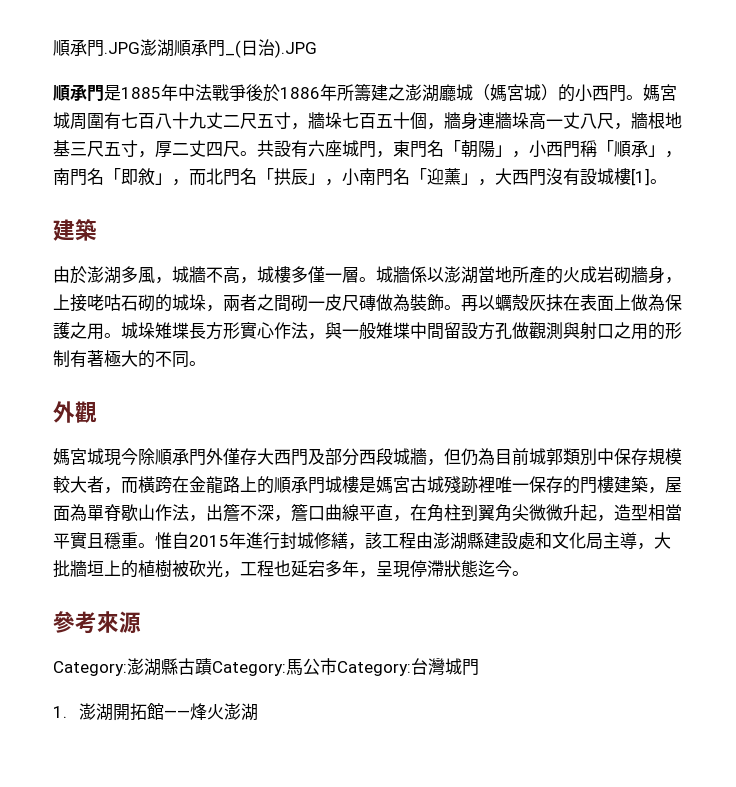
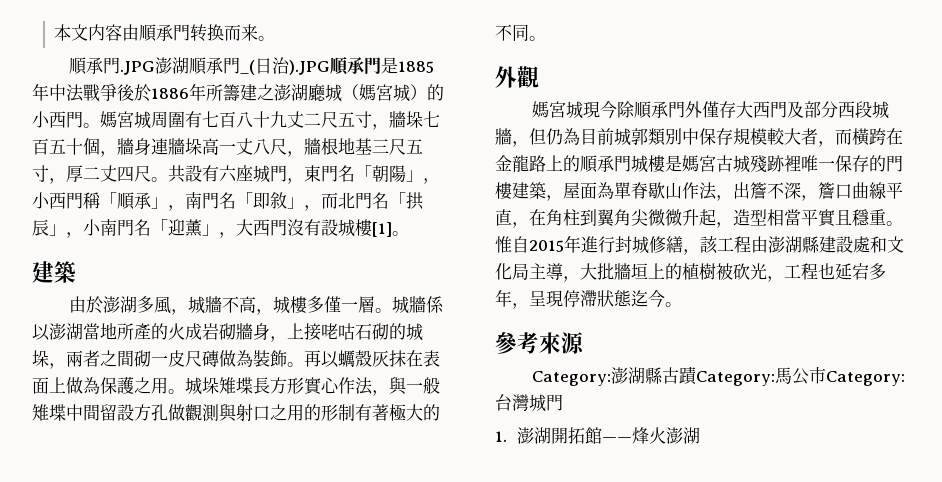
(53, 48) none -> [54,24,276,42] 本文内容由順承門转换而来。 //
(317, 49) // -> (331, 67) none

